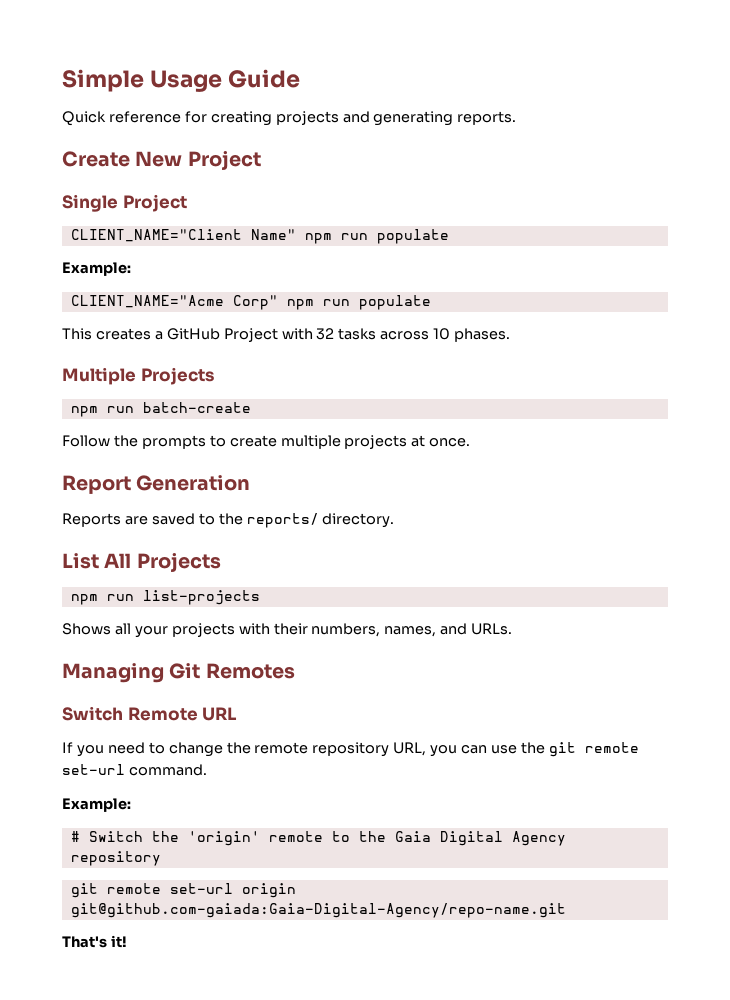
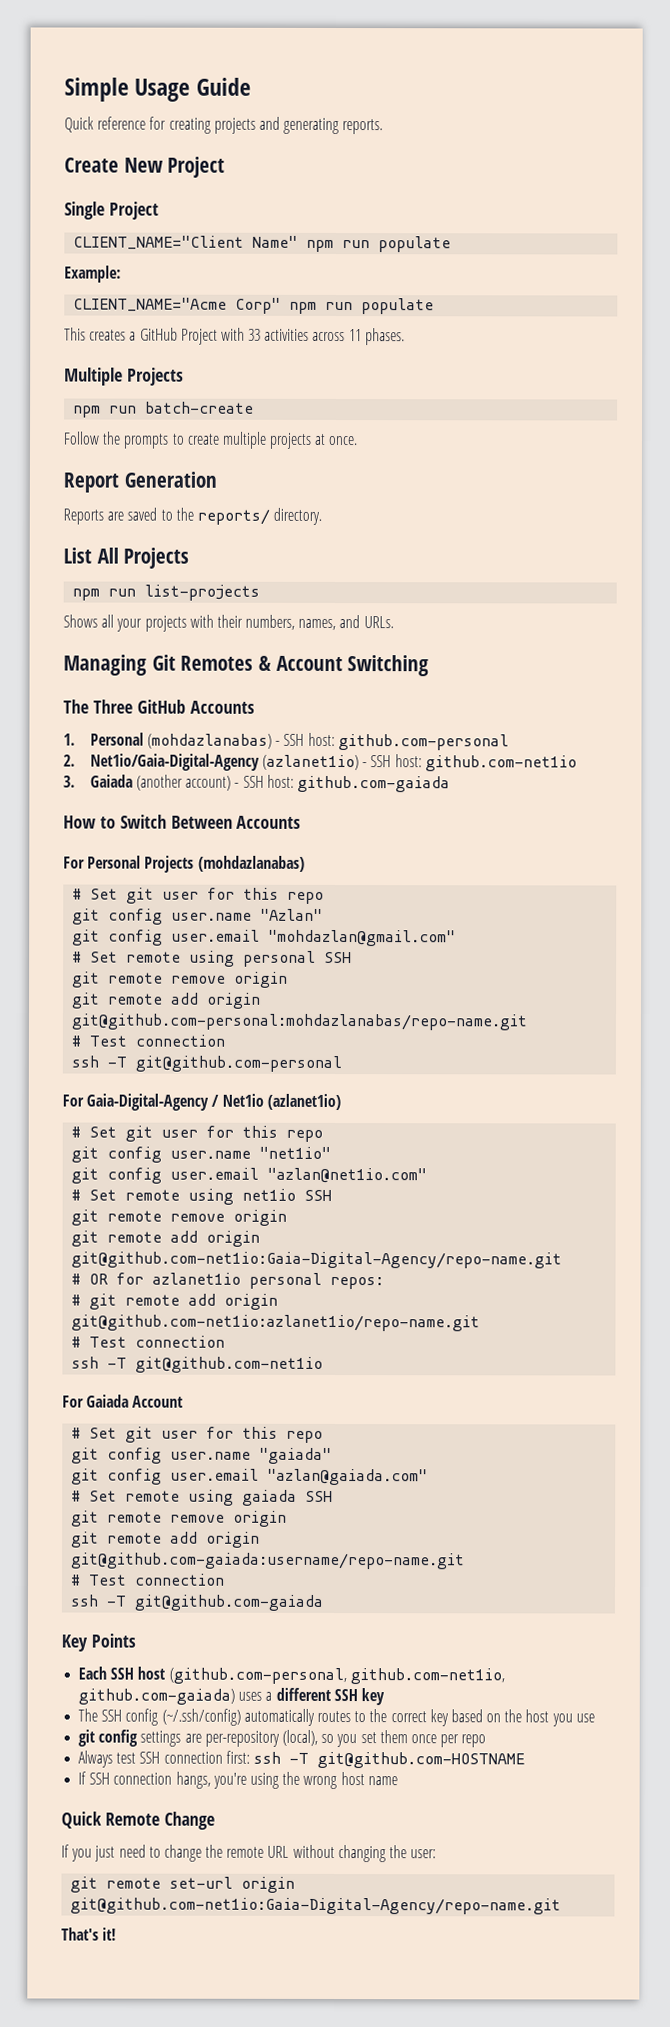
[316,328,451,340] 32 tasks across 10 -> [248,328,362,342] 33 activities across 11
[62,706,238,721] // Switch Remote URL -> [258,655,430,677] [63,699,255,714] [63,732,509,751] [63,753,577,772] [63,774,450,793] [63,814,302,829] [63,855,305,873] [72,887,325,904] [72,908,324,925] [72,929,457,947] [72,950,353,967] [72,971,289,988] [72,992,262,1009] [71,1013,528,1031] [71,1034,226,1047] [71,1055,343,1073] [62,1093,341,1111] [71,1125,324,1142] [71,1146,332,1163] [71,1167,428,1184] [71,1188,333,1205] [71,1209,288,1226] [71,1230,261,1247] [71,1251,563,1269] [71,1272,385,1290] [71,1293,279,1310] [71,1314,481,1332] [71,1335,226,1348] [71,1356,324,1373] [62,1394,184,1408] [71,1426,324,1443] [71,1447,333,1464] [71,1468,429,1486] [71,1489,334,1506] [71,1510,288,1527] [71,1531,261,1548] [71,1552,466,1570] [71,1573,226,1586] [70,1594,324,1611] [61,1633,136,1652] [78,1666,505,1685] [78,1687,385,1706] [78,1708,595,1727] [78,1729,487,1748] [78,1750,525,1769] [78,1771,398,1790] [61,1811,215,1830] & Account Switching // The Three GitHub Accounts // 1. Personal (mohdazlanabas) - SSH host: github.com-personal // 2. Net1io/Gaia-Digital-Agency (azlanet1io) - SSH host: github.com-net1io // 3. Gaiada (another account) - SSH host: github.com-gaiada // How to Switch Between Accounts // For Personal Projects (mohdazlanabas) // # Set git user for this repo // git config user.name "Azlan" // git config user.email "mohdazlan@gmail.com" // # Set remote using personal SSH // git remote remove origin // git remote add origin git@github.com-personal:mohdazlanabas/repo-name.git // # Test connection // ssh -T git@github.com-personal // For Gaia-Digital-Agency / Net1io (azlanet1io) // # Set git user for this repo // git config user.name "net1io" // git config user.email "azlan@net1io.com" // # Set remote using net1io SSH // git remote remove origin // git remote add origin git@github.com-net1io:Gaia-Digital-Agency/repo-name.git // # OR for azlanet1io personal repos: // # git remote add origin git@github.com-net1io:azlanet1io/repo-name.git // # Test connection // ssh -T git@github.com-net1io // For Gaiada Account // # Set git user for this repo // git config user.name "gaiada" // git config user.email "azlan@gaiada.com" // # Set remote using gaiada SSH // git remote remove origin // git remote add origin git@github.com-gaiada:username/repo-name.git // # Test connection // ssh -T git@github.com-gaiada // Key Points // Each SSH host (github.com-personal, github.com-net1io, github.com-gaiada) uses a different SSH key // The SSH config (~/.ssh/config) automatically routes to the correct key based on the host you use // git config settings are per-repository (local), so you set them once per repo // Always test SSH connection first: ssh -T git@github.com-HOSTNAME // If SSH connection hangs, you're using the wrong host name // Quick Remote Change
(104, 751) none -> [94,1845,116,1862] just
[312,742,639,757] [62,764,207,776] [62,798,131,812] [70,831,566,846] [70,851,161,866] repository URL, you can use the git remote set-url command. // Example: // # Switch the 'origin' remote to the Gaia Digital Agency repository -> [267,1844,437,1863] URL without changing the user:
[70,903,566,918] git@github.com-gaiada:Gaia-Digital-Agency/repo-name.git -> [70,1897,562,1915] git@github.com-net1io:Gaia-Digital-Agency/repo-name.git

